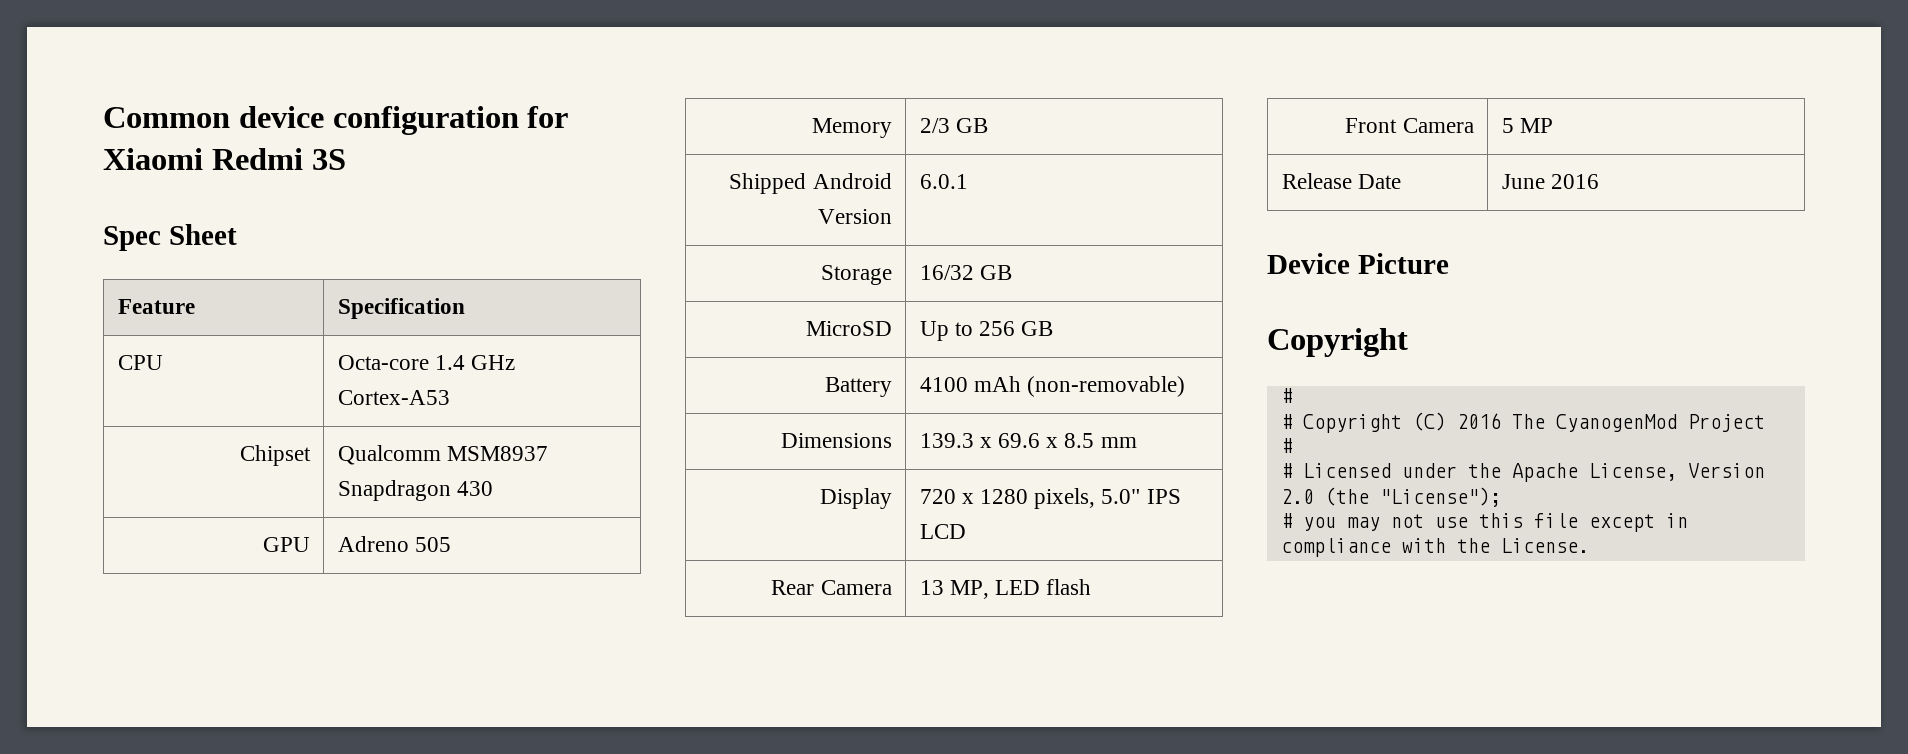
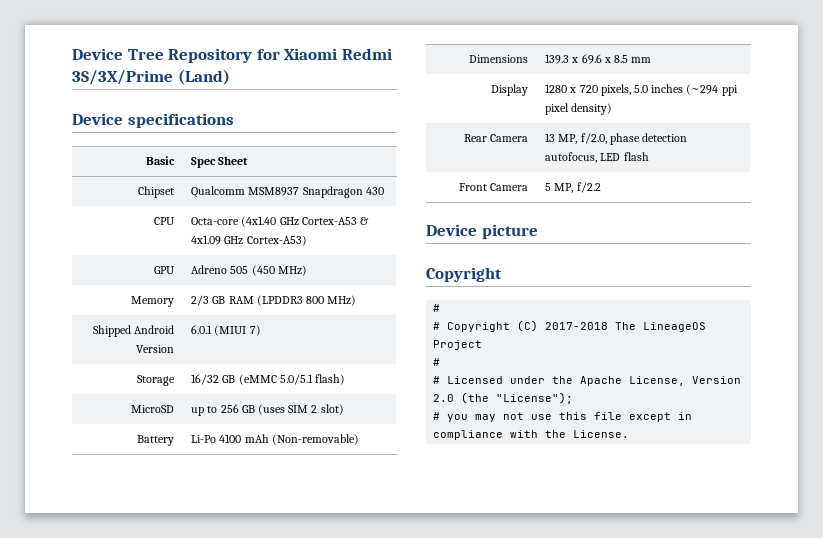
[103,106,569,135] [103,148,346,170] [103,224,237,251] [117,299,195,314] [337,298,465,319] [117,355,163,370] [337,355,515,370] [337,390,450,405] Common device configuration for Xiaomi Redmi 3S // Spec Sheet // Feature | Specification // CPU | Octa-core 1.4 GHz Cortex-A53 -> [72,48,392,63] [72,69,230,85] [72,113,234,128] [145,156,175,165] [191,156,249,168] Device Tree Repository for Xiaomi Redmi 3S/3X/Prime (Land) // Device specifications // Basic | Spec Sheet
(493, 488) none -> [153,217,175,225] [191,216,369,227] [191,235,307,246] // CPU | Octa-core (4x1.40 GHz Cortex-A53 & 4x1.09 GHz Cortex-A53)
(451, 544) none -> [251,265,307,276] (450 MHz)
(988, 125) none -> [228,295,357,306] RAM (LPDDR3 800 MHz)
(968, 181) none -> [214,325,261,336] (MIUI 7)
(1012, 272) none -> [238,374,345,385] (eMMC 5.0/5.1 flash)
[919,321,949,341] Up -> [191,407,205,416] up
(1054, 328) none -> [257,404,344,415] (uses SIM 2 slot)
(892, 387) none -> [191,435,217,443] Li-Po
[1026,376,1185,397] (non-removable) -> [271,434,359,445] (Non-removable)
[919,488,1181,509] [919,524,966,539] 720 x 1280 pixels, 5.0" IPS LCD -> [545,84,738,96] [545,103,613,115] 1280 x 720 pixels, 5.0 inches (~294 ppi pixel density)
(989, 589) none -> [580,133,687,145] [545,152,598,163] f/2.0, phase detection autofocus,
[1519,118,1553,133] [1281,173,1401,189] [1501,174,1599,189] [1267,253,1449,274] MP // Release Date | June 2016 // Device Picture -> [554,182,601,193] [426,224,538,239] MP, f/2.2 // Device picture
[1456,413,1677,432] 2016 The CyanogenMod -> [545,322,707,332] 2017-2018 The LineageOS

